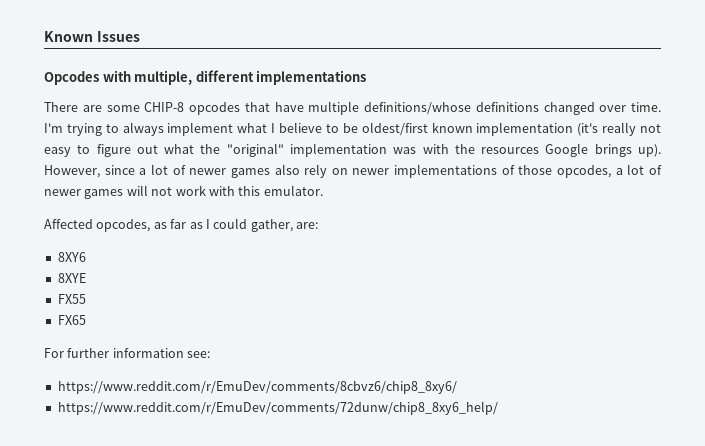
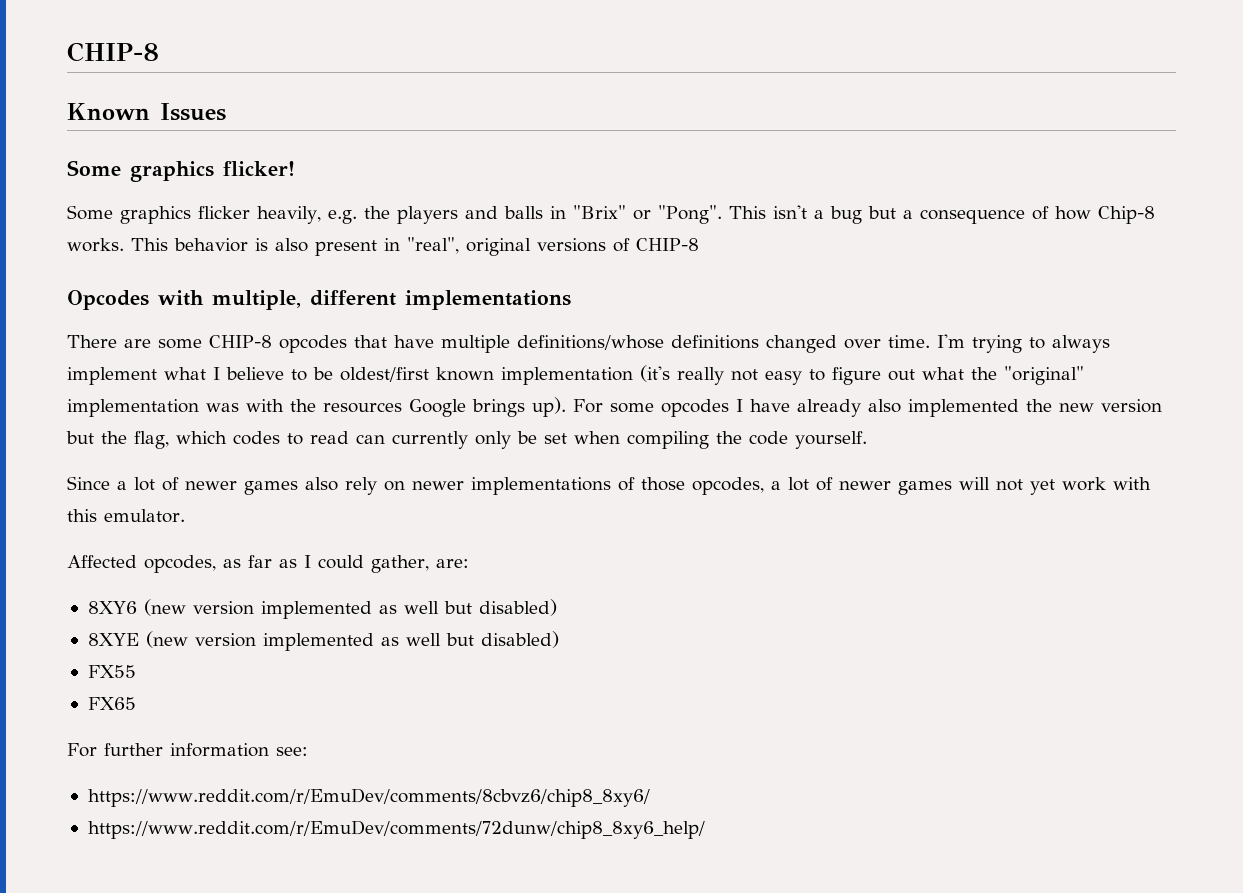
(44, 36) none -> [67,42,159,62] CHIP-8 //
(140, 36) none -> [67,160,295,182] [67,205,1155,224] [67,237,699,256] // Some graphics flicker! // Some graphics flicker heavily, e.g. the players and balls in "Brix" or "Pong". This isn't a bug but a consequence of how Chip-8 works. This behavior is also present in "real", original versions of CHIP-8
[44,165,135,178] However, since -> [573,399,1162,417] [66,431,867,449] [67,476,110,490] For some opcodes I have already also implemented the new version but the flag, which codes to read can currently only be set when compiling the code yourself. // Since
(173, 191) none -> [1030,479,1055,495] yet
[57,273,86,283] // 8XYE -> [143,599,557,619] [87,631,559,651] (new version implemented as well but disabled) // 8XYE (new version implemented as well but disabled)

